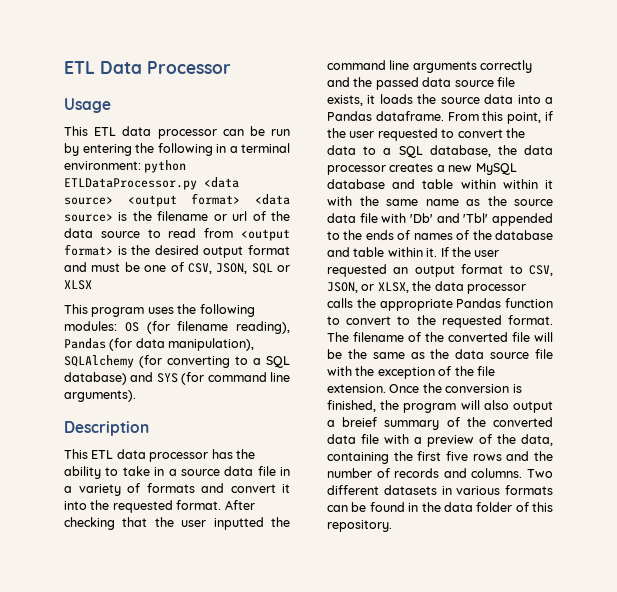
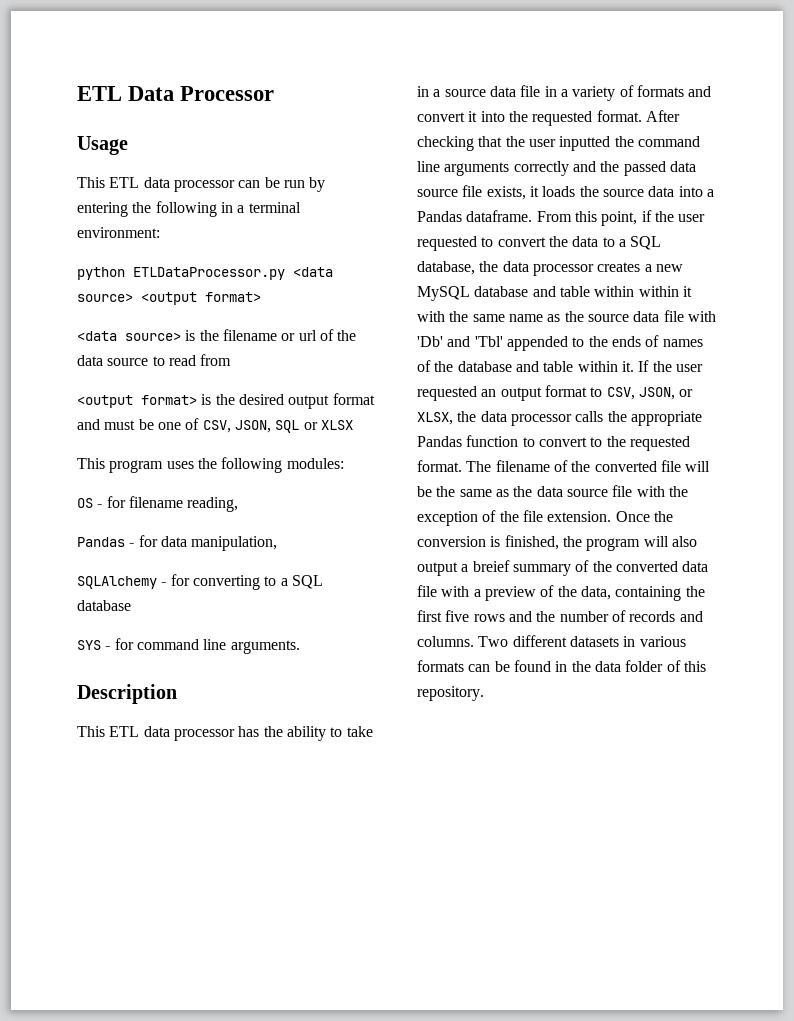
(141, 165) none -> (160, 232) //
(241, 199) none -> (261, 297) //
(234, 233) none -> (232, 360) //
[124,321,290,334] [64,338,255,351] [64,355,290,368] [64,372,290,385] [64,390,136,402] OS (for filename reading), Pandas (for data manipulation), SQLAlchemy (for converting to a SQL database) and SYS (for command line arguments). -> [77,496,239,512] [77,535,278,551] [77,574,323,590] [77,600,131,611] [77,638,300,654] // OS - for filename reading, // Pandas - for data manipulation, // SQLAlchemy - for converting to a SQL database // SYS - for command line arguments.

